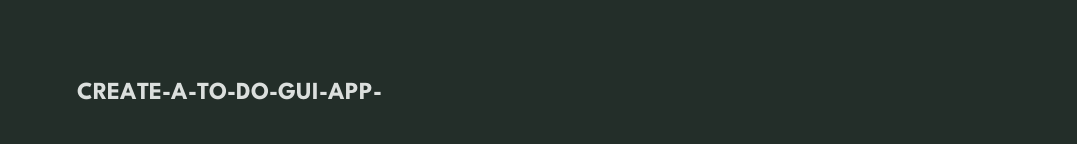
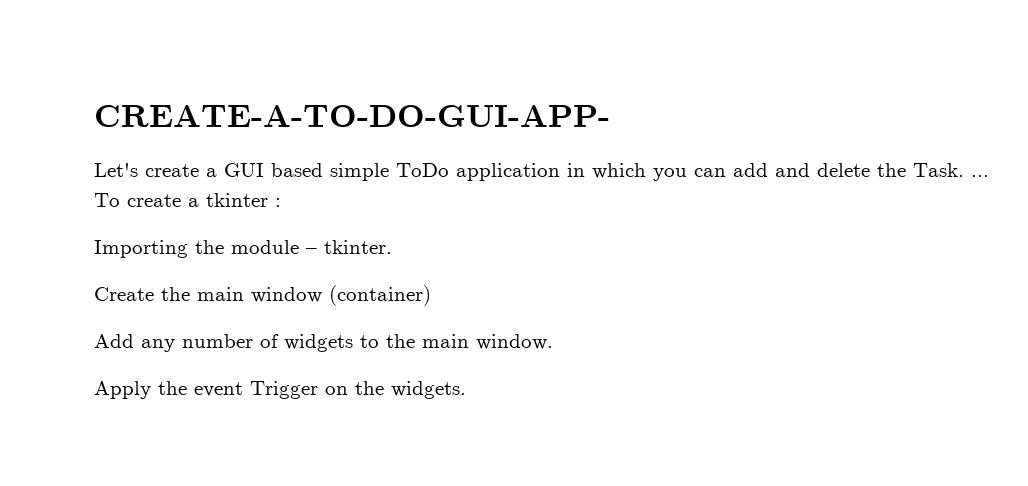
(382, 91) none -> [94,163,989,181] [94,193,281,207] [94,240,392,258] [94,285,431,306] [94,334,553,352] [94,381,466,399] // Let's create a GUI based simple ToDo application in which you can add and delete the Task. ... To create a tkinter : // Importing the module – tkinter. // Create the main window (container) // Add any number of widgets to the main window. // Apply the event Trigger on the widgets.

